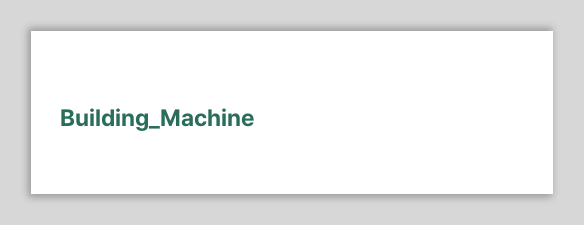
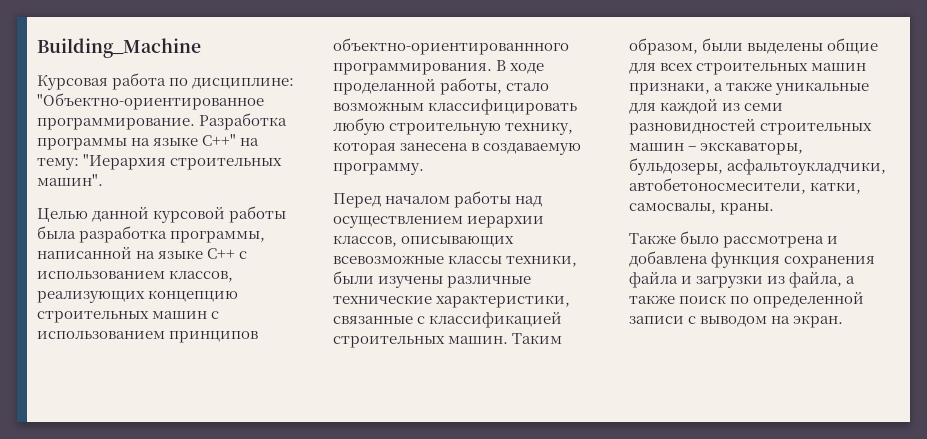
(255, 119) none -> [37,73,295,90] [37,93,264,110] [37,113,288,130] [37,134,260,150] [37,154,283,170] [37,174,103,186] [37,206,287,223] [37,226,266,243] [37,246,248,259] [37,270,234,282] [37,290,239,303] [37,311,220,323] [37,331,259,343] [333,38,569,55] [333,60,545,75] [333,78,550,95] [333,99,578,115] [333,118,574,135] [333,142,582,155] [333,163,424,175] [333,191,543,208] [333,216,545,228] [333,235,515,247] [333,255,578,267] [333,271,532,288] [333,295,571,308] [333,311,563,328] [333,333,563,348] [629,38,879,55] [629,63,867,75] [629,82,870,95] [629,98,784,114] [629,118,873,135] [629,142,804,155] [629,158,887,175] [629,178,862,194] [629,202,775,215] [629,231,839,248] [629,251,876,268] [629,271,856,288] [629,291,865,308] [629,315,844,328] // Курсовая работа по дисциплине: "Объектно-ориентированное программирование. Разработка программы на языке C++" на тему: "Иерархия строительных машин". // Целью данной курсовой работы была разработка программы, написанной на языке C++ с использованием классов, реализующих концепцию строительных машин с использованием принципов объектно-ориентированнного программирования. В ходе проделанной работы, стало возможным классифицировать любую строительную технику, которая занесена в создаваемую программу. // Перед началом работы над осуществлением иерархии классов, описывающих всевозможные классы техники, были изучены различные технические характеристики, связанные с классификацией строительных машин. Таким образом, были выделены общие для всех строительных машин признаки, а также уникальные для каждой из семи разновидностей строительных машин – экскаваторы, бульдозеры, асфальтоукладчики, автобетоносмесители, катки, самосвалы, краны. // Также было рассмотрена и добавлена функция сохранения файла и загрузки из файла, а также поиск по определенной записи с выводом на экран.

